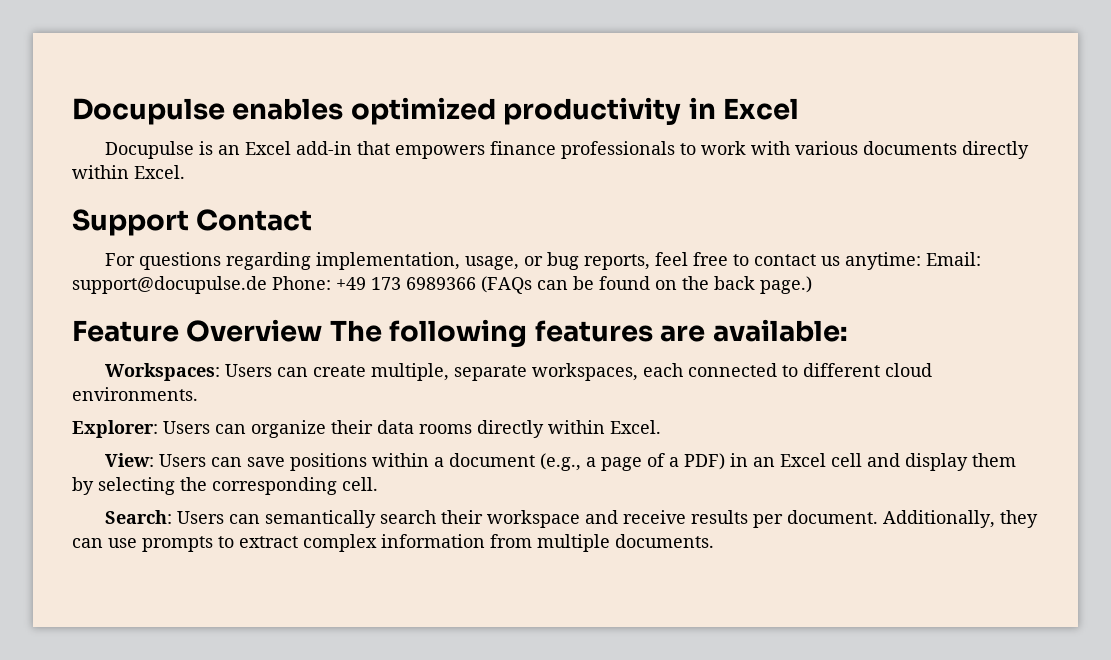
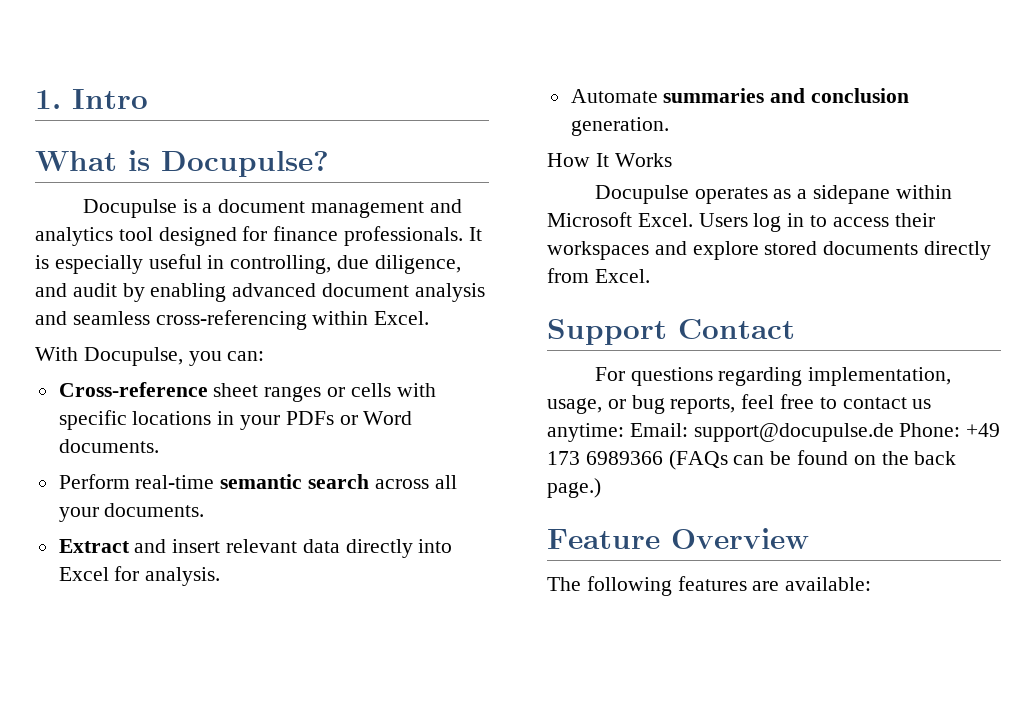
[72,97,800,125] [104,141,858,159] Docupulse enables optimized productivity in Excel // Docupulse is an Excel add-in that empowers finance professionals to work with various -> [35,89,148,109] [35,150,329,177] [82,199,462,218] [35,226,482,246] [35,254,461,274] [35,283,485,302] [35,310,430,330] [35,347,265,366] [58,382,436,402] [58,410,413,430] [58,439,159,453] [58,474,457,489] [58,503,205,522] [58,539,453,558] [58,566,221,586] [570,88,910,103] [570,117,669,136] [547,153,672,167] [594,185,952,204] [547,212,935,232] [547,241,818,260] 1. Intro // What is Docupulse? // Docupulse is a document management and analytics tool designed for finance professionals. It is especially useful in controlling, due diligence, and audit by enabling advanced document analysis and seamless cross-referencing within Excel. // With Docupulse, you can: // Cross-reference sheet ranges or cells with specific locations in your PDFs or Word documents. // Perform real-time semantic search across all your documents. // Extract and insert relevant data directly into Excel for analysis. // Automate summaries and conclusion generation. // How It Works // Docupulse operates as a sidepane within Microsoft Excel. Users log in to access their workspaces and explore stored
[72,165,129,179] within -> [547,268,589,283] from
(323, 330) none -> (809, 538) //
[104,363,932,381] [72,387,198,401] [72,420,661,438] [104,453,1016,471] [72,477,378,495] [104,510,1038,528] [72,534,714,552] // Workspaces: Users can create multiple, separate workspaces, each connected to different cloud environments. // Explorer: Users can organize their data rooms directly within Excel. // View: Users can save positions within a document (e.g., a page of a PDF) in an Excel cell and display them by selecting the corresponding cell. // Search: Users can semantically search their workspace and receive results per document. Additionally, they can use prompts to extract complex information from multiple documents. -> (872, 584) none

